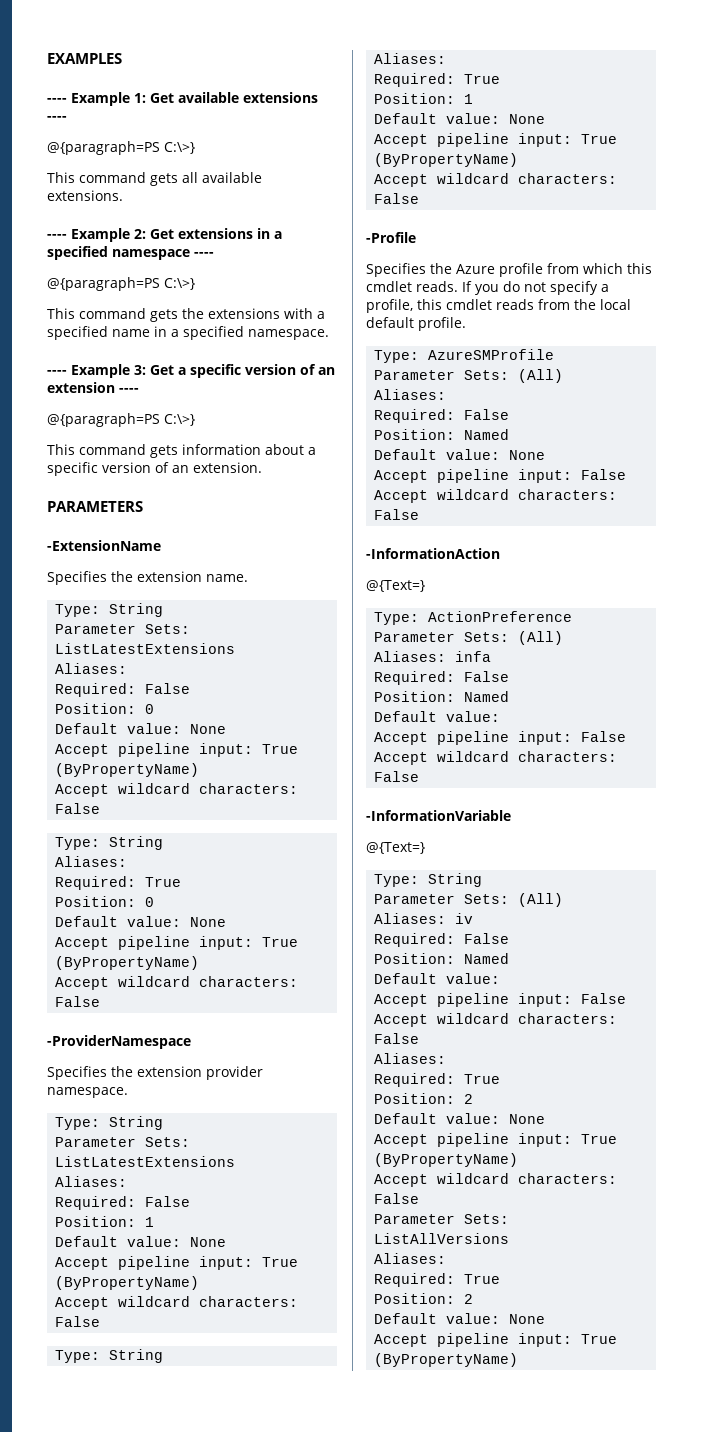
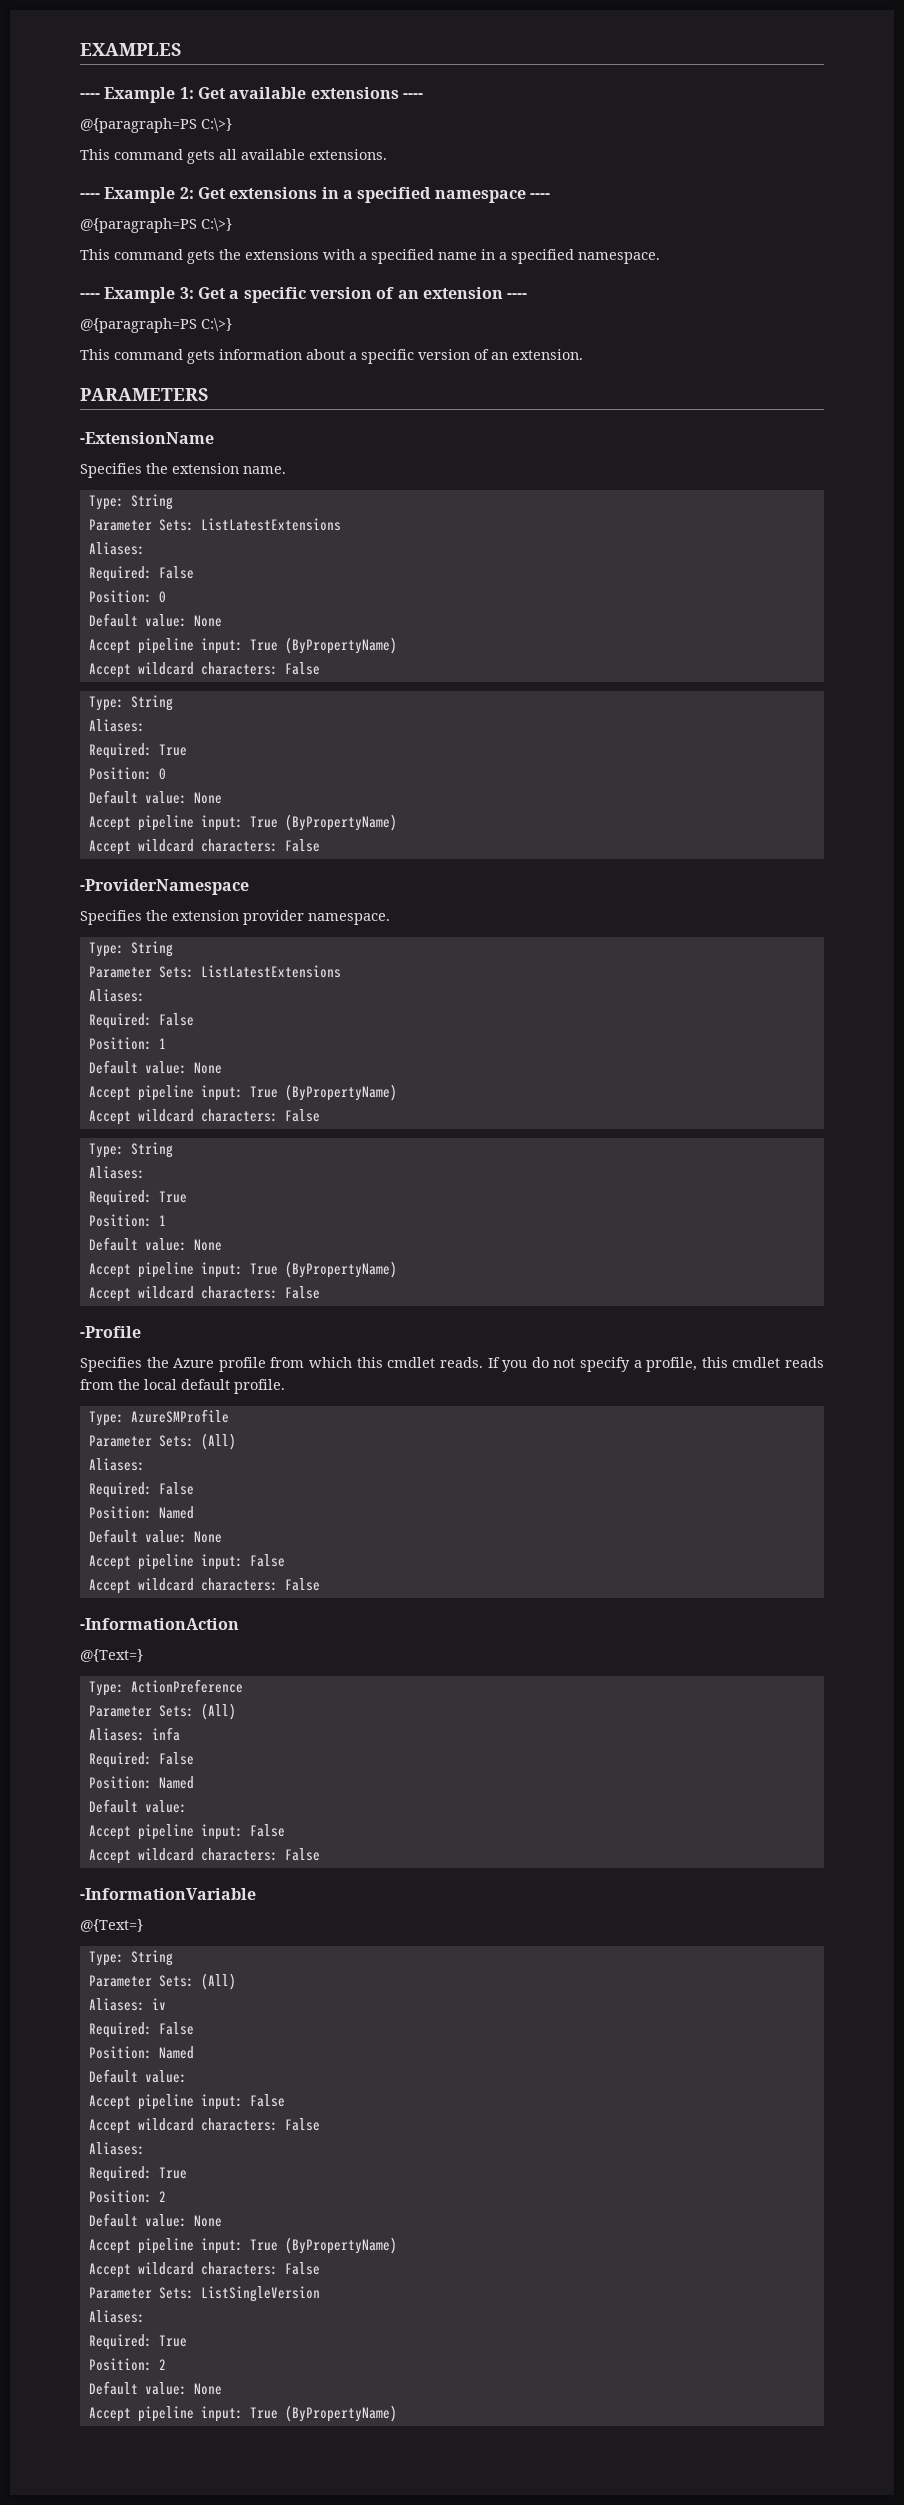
[374,1233,510,1244] ListAllVersions -> [200,2286,320,2302] ListSingleVersion

